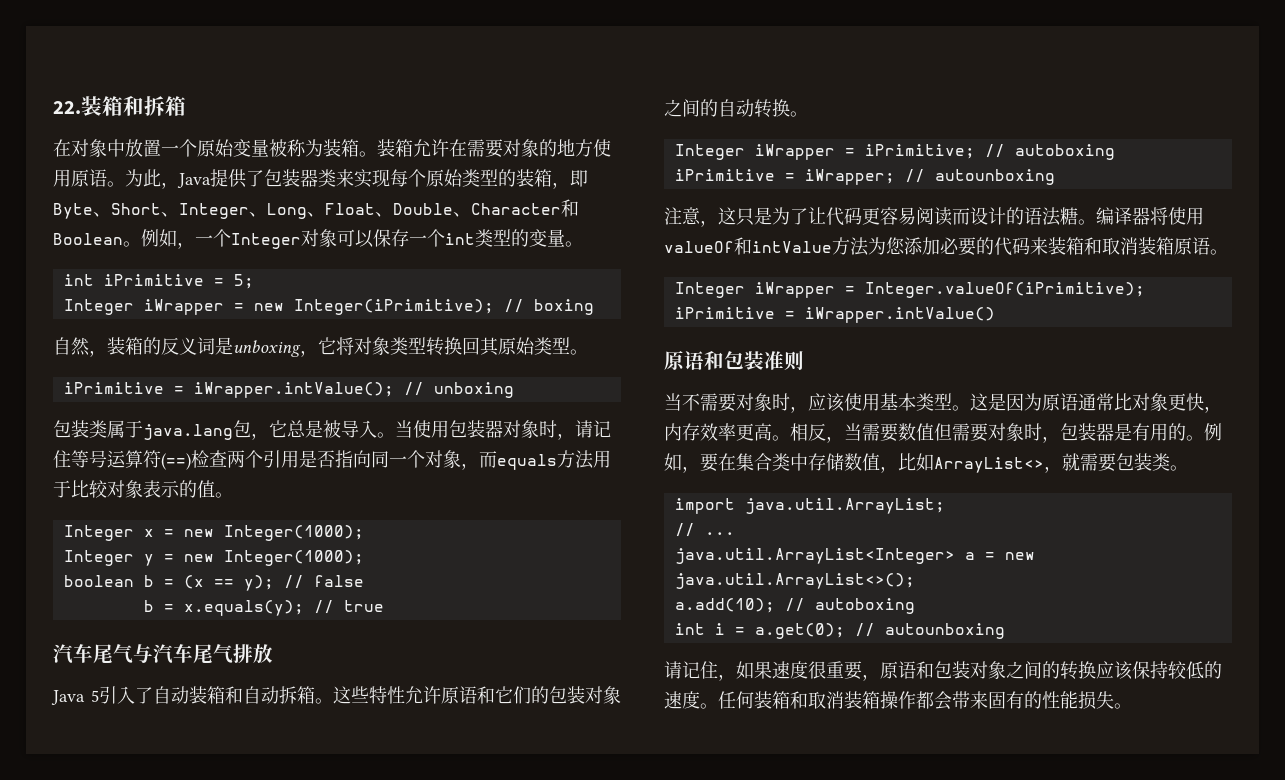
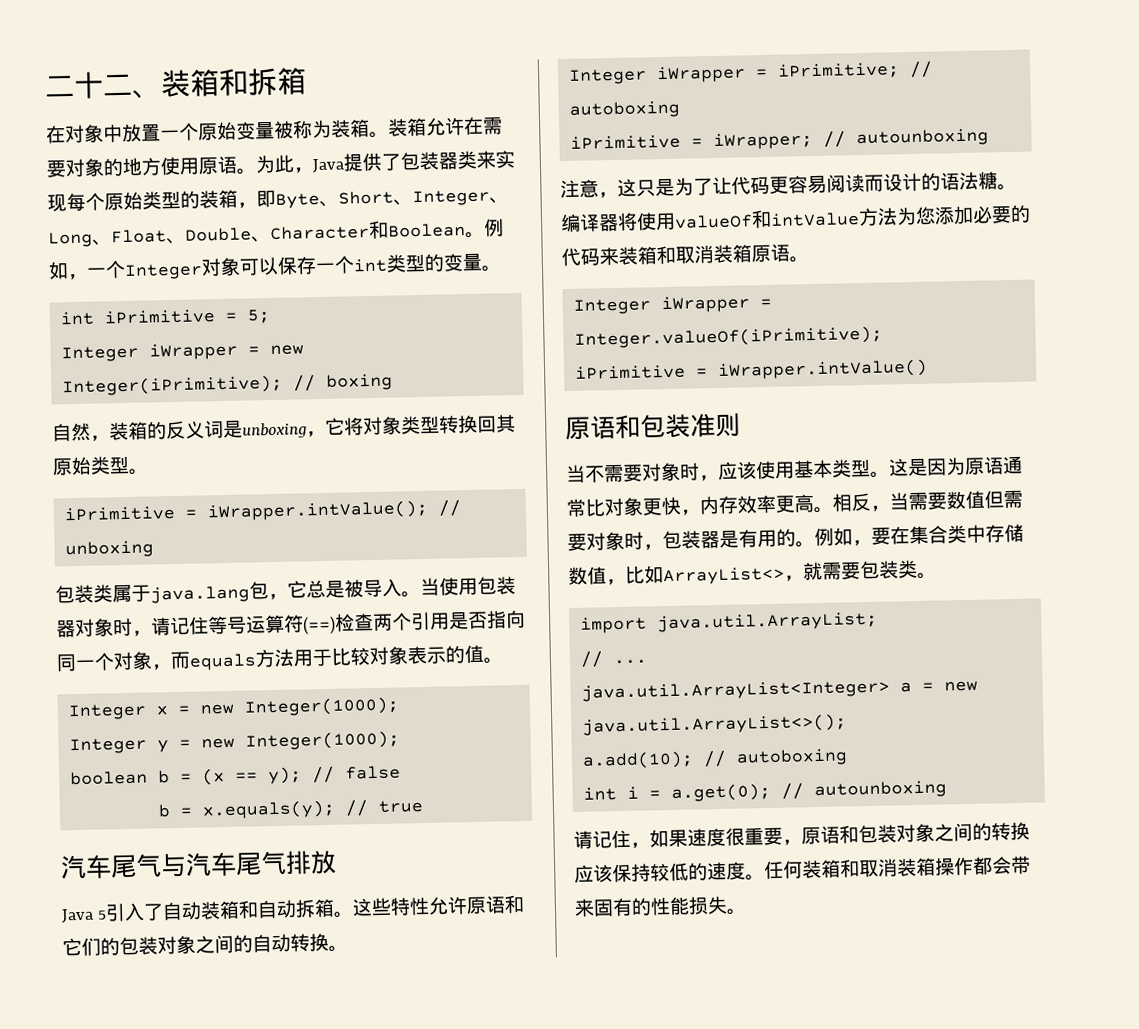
[53,101,81,114] 22. -> [45,71,162,99] 二十二、

